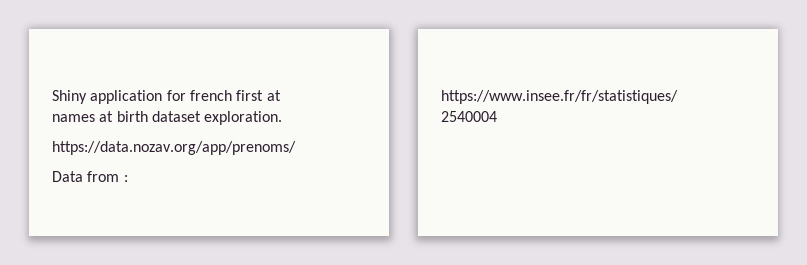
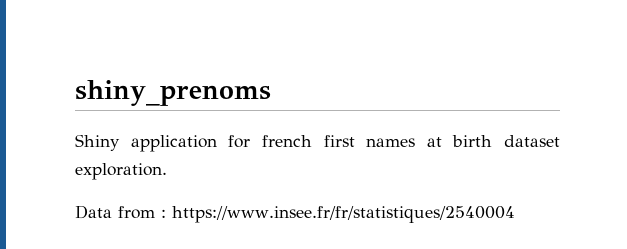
(52, 97) none -> [75,80,271,106] shiny_prenoms //
[266,90,281,101] at -> (355, 141) none
[52,141,296,155] // https://data.nozav.org/app/prenoms/ -> (167, 171) none

